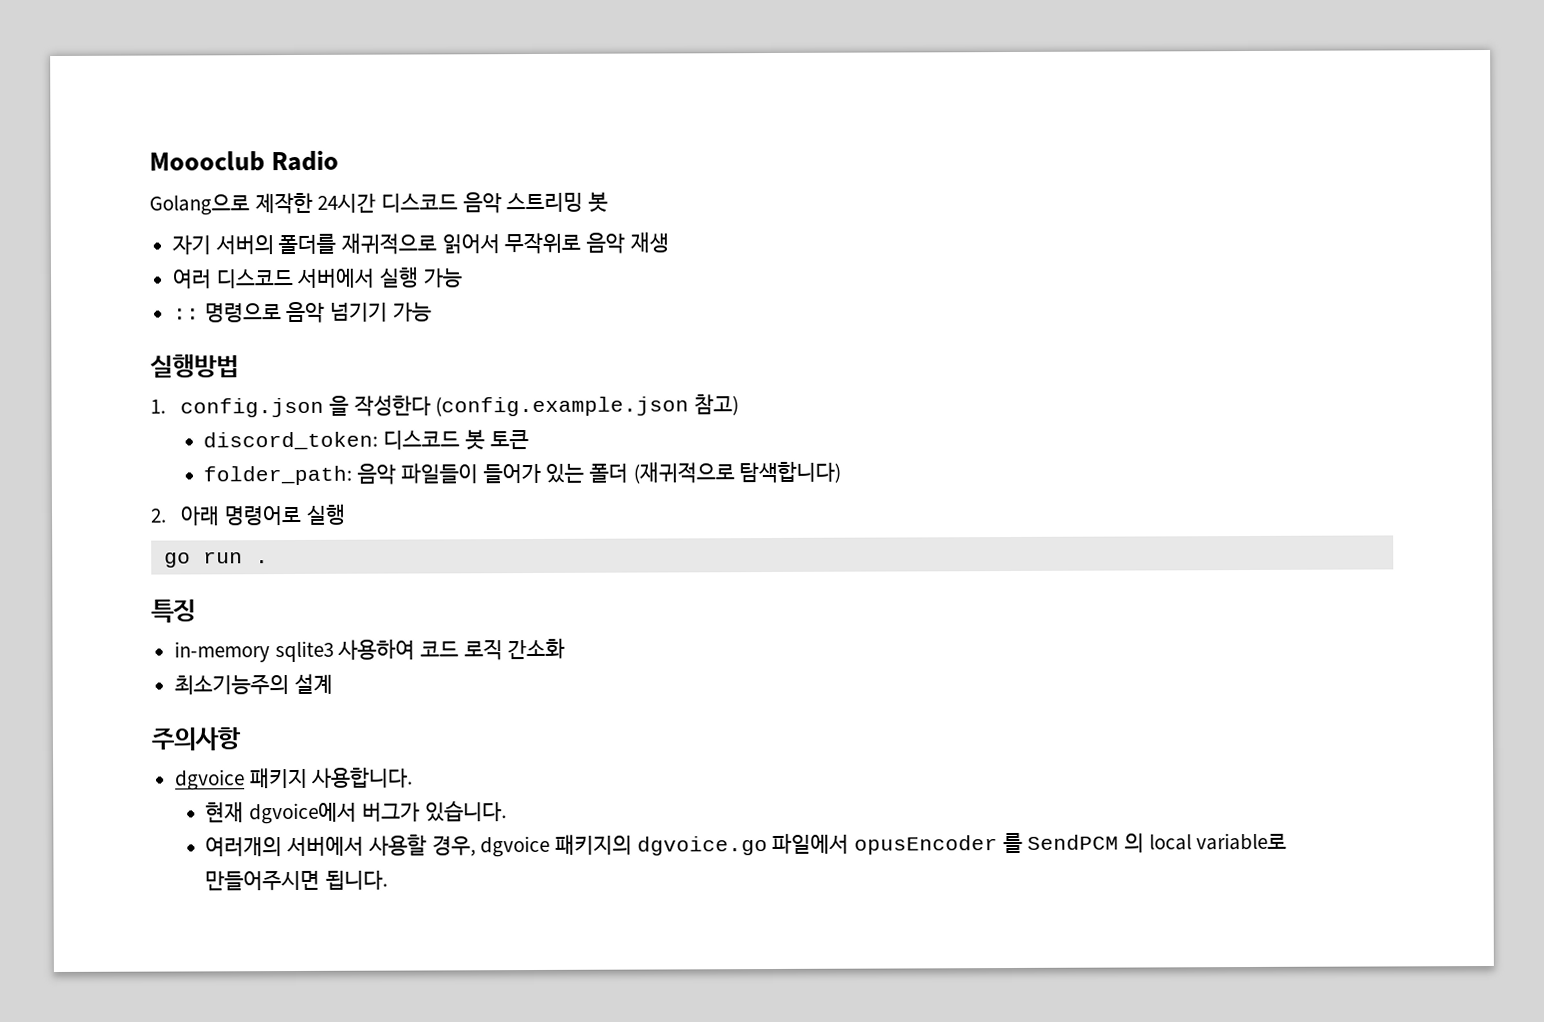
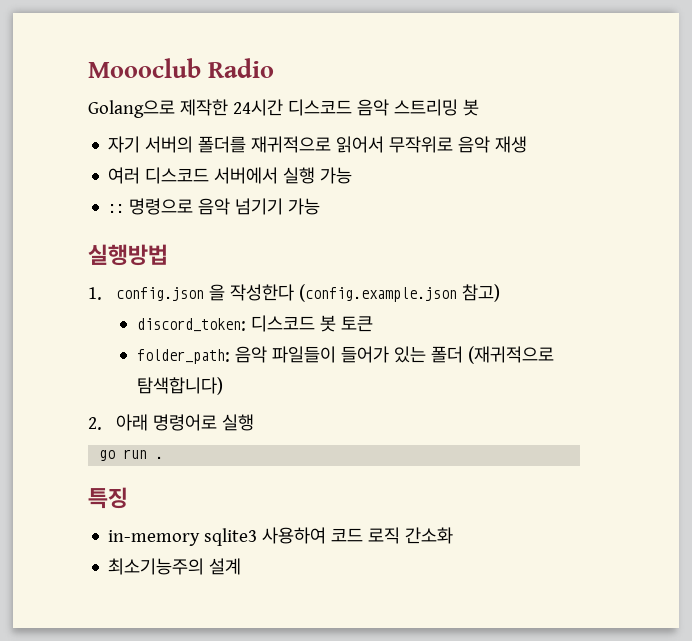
[151,727,241,751] [175,766,414,791] [205,800,507,825] [205,832,1288,858] [205,869,389,891] // 주의사항 // dgvoice 패키지 사용합니다. // 현재 dgvoice에서 버그가 있습니다. // 여러개의 서버에서 사용할 경우, dgvoice 패키지의 dgvoice.go 파일에서 opusEncoder 를 SendPCM 의 local variable로 만들어주시면 됩니다. -> (242, 566) none

